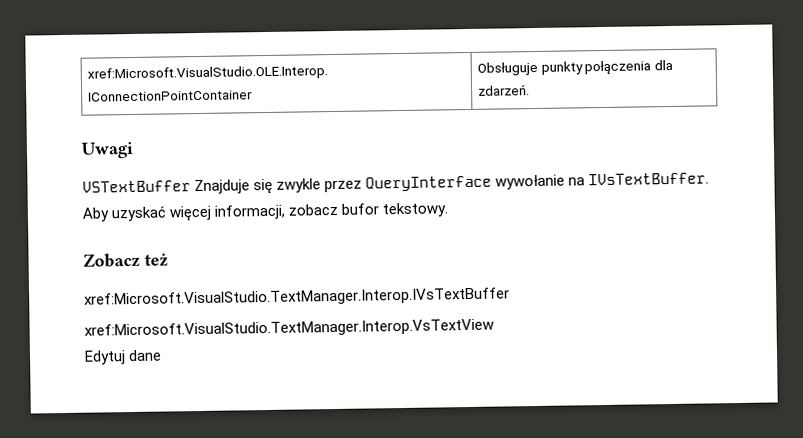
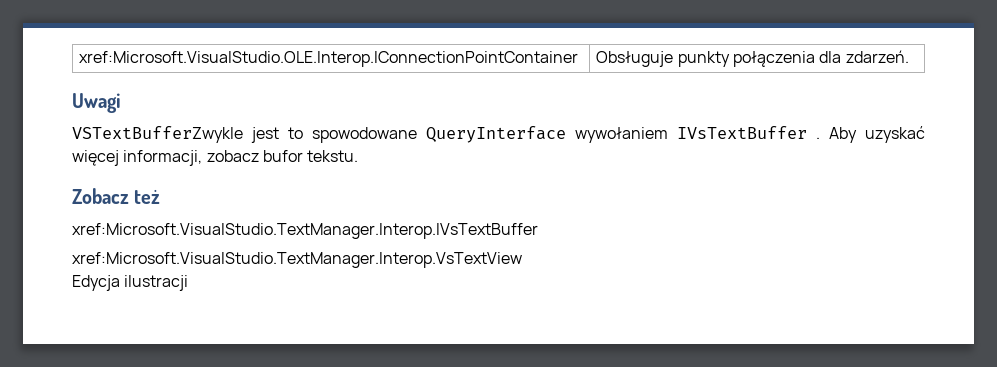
[82,172,710,195] VSTextBuffer Znajduje się zwykle przez QueryInterface wywołanie na IVsTextBuffer. -> [72,126,820,143] VSTextBufferZwykle jest to spowodowane QueryInterface wywołaniem IVsTextBuffer .
[382,202,449,218] tekstowy. -> [307,150,359,162] tekstu.
[84,349,163,365] Edytuj dane -> [72,275,189,291] Edycja ilustracji

